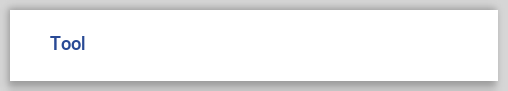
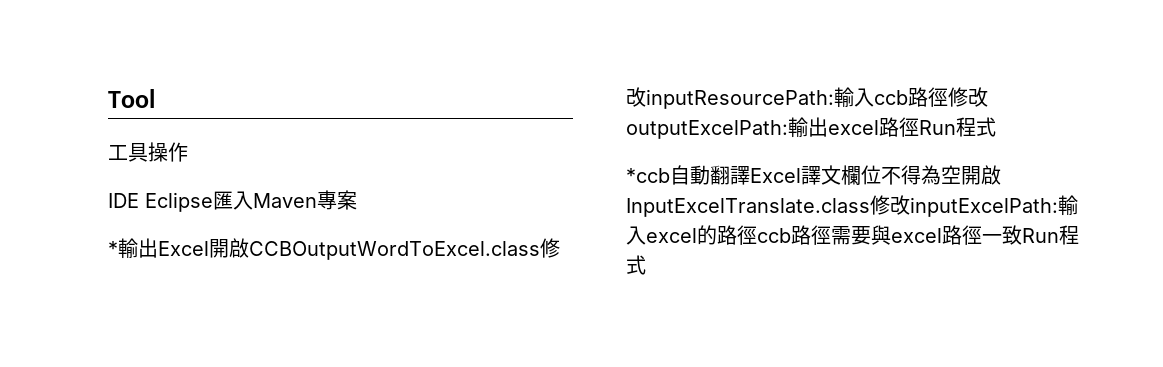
(85, 43) none -> [108,142,188,162] [108,190,357,212] [108,238,560,260] [626,87,988,109] [626,117,996,139] [626,165,1001,185] [626,195,1078,217] [626,225,1079,245] [626,255,646,275] // 工具操作 // IDE Eclipse匯入Maven專案 // *輸出Excel開啟CCBOutputWordToExcel.class修改inputResourcePath:輸入ccb路徑修改outputExcelPath:輸出excel路徑Run程式 // *ccb自動翻譯Excel譯文欄位不得為空開啟InputExcelTranslate.class修改inputExcelPath:輸入excel的路徑ccb路徑需要與excel路徑一致Run程式

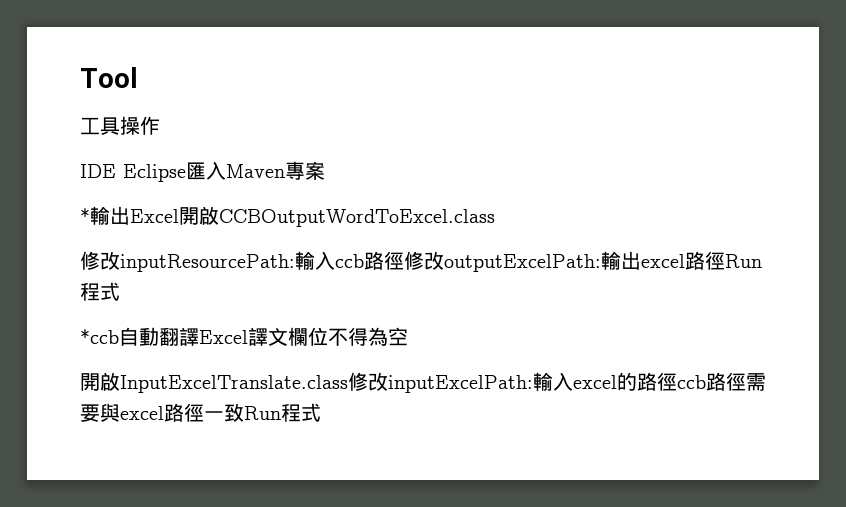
(540, 250) none -> (495, 218) //
(961, 174) none -> (408, 336) //

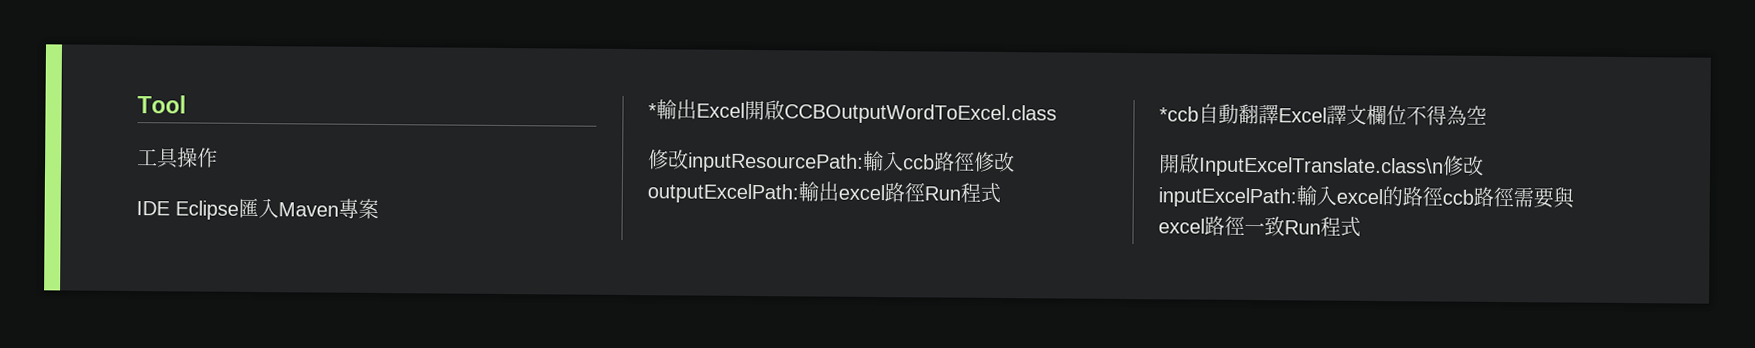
[120,375,348,393] InputExcelTranslate.class -> [1198,156,1444,178] InputExcelTranslate.class\n

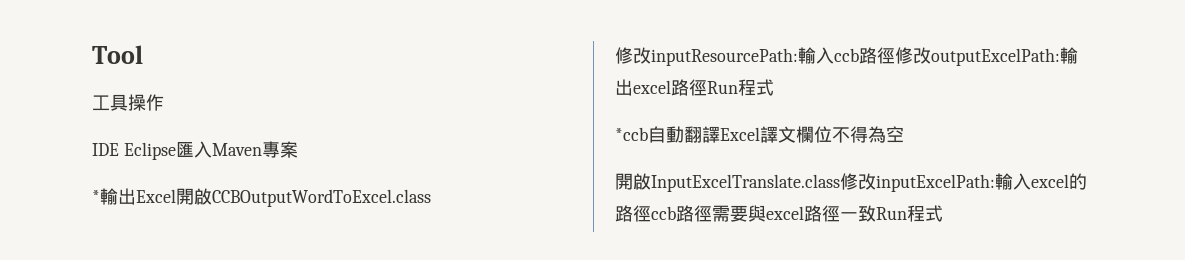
[1198,156,1444,178] InputExcelTranslate.class\n -> [651,174,840,192] InputExcelTranslate.class

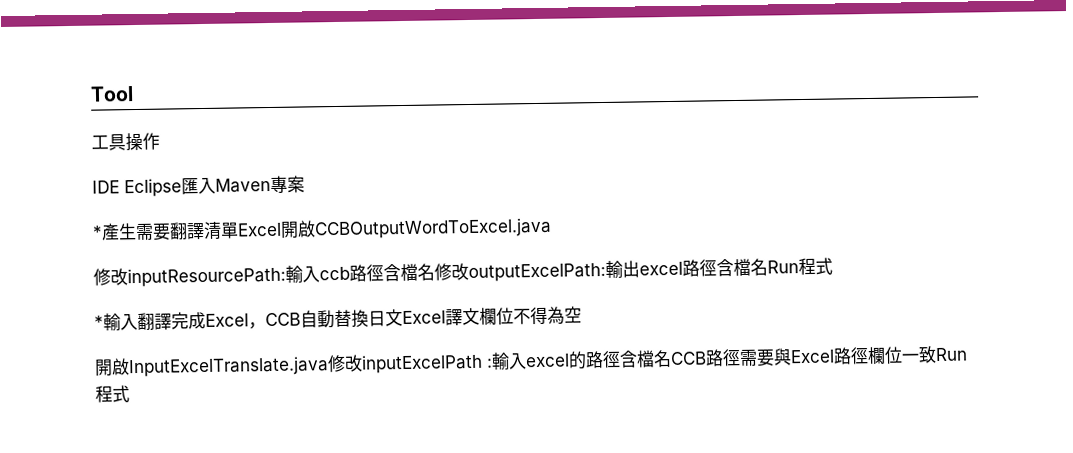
[100,188,136,205] 輸出 -> [101,221,239,241] 產生需要翻譯清單
[212,189,431,207] CCBOutputWordToExcel.class -> [314,217,552,240] CCBOutputWordToExcel.java
(895, 55) none -> [383,263,435,282] 含檔名
(707, 87) none -> [716,258,768,277] 含檔名
[615,126,720,143] *ccb自動翻譯 -> [94,309,403,331] *輸入翻譯完成Excel，CCB自動替換日文
[651,173,1087,192] [615,205,840,222] InputExcelTranslate.class修改inputExcelPath:輸入excel的路徑ccb路徑需要與excel路徑 -> [128,346,903,378] InputExcelTranslate.java修改inputExcelPath :輸入excel的路徑含檔名CCB路徑需要與Excel路徑欄位

